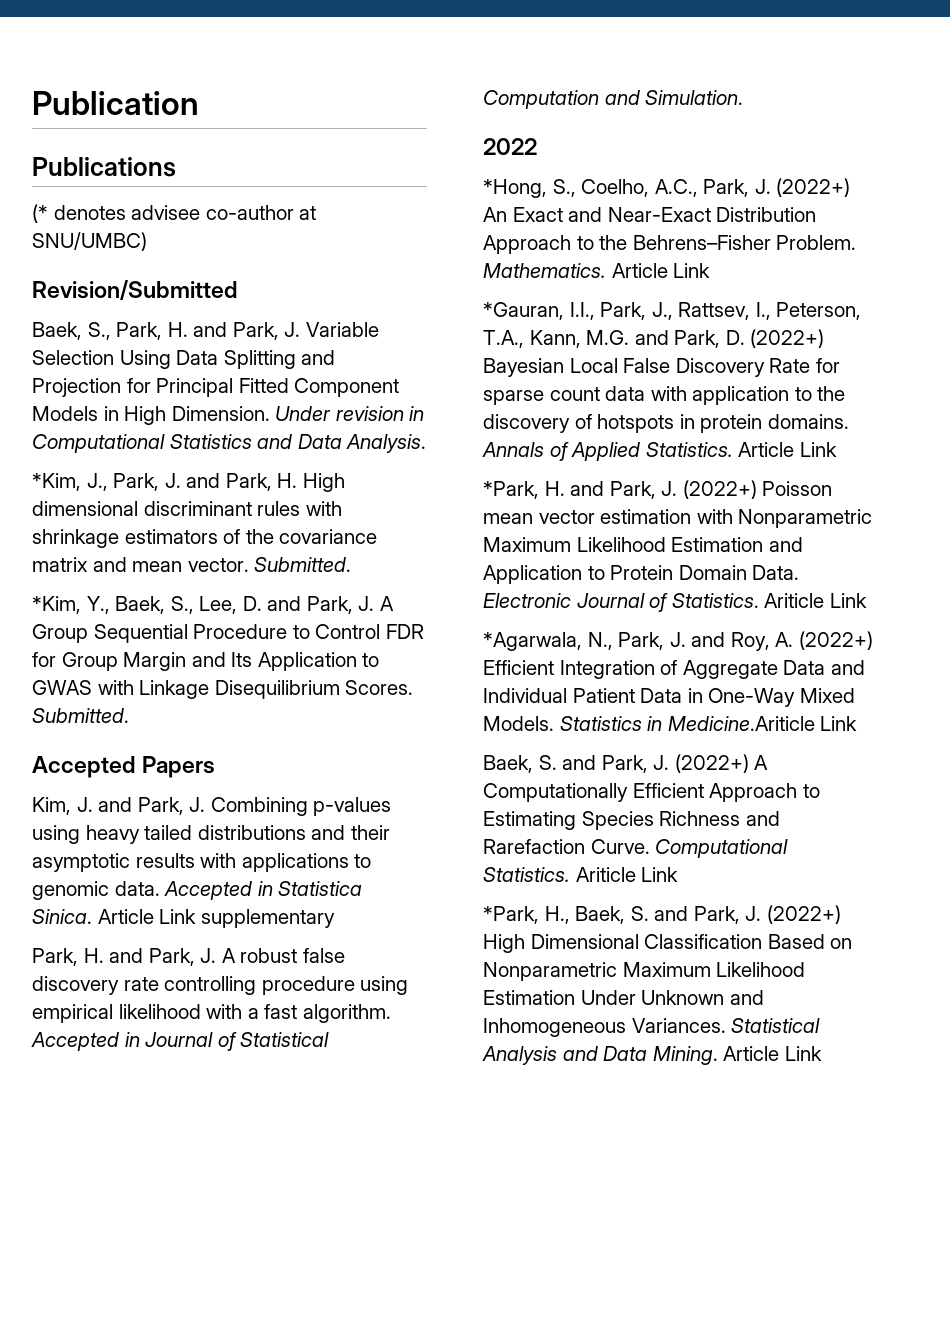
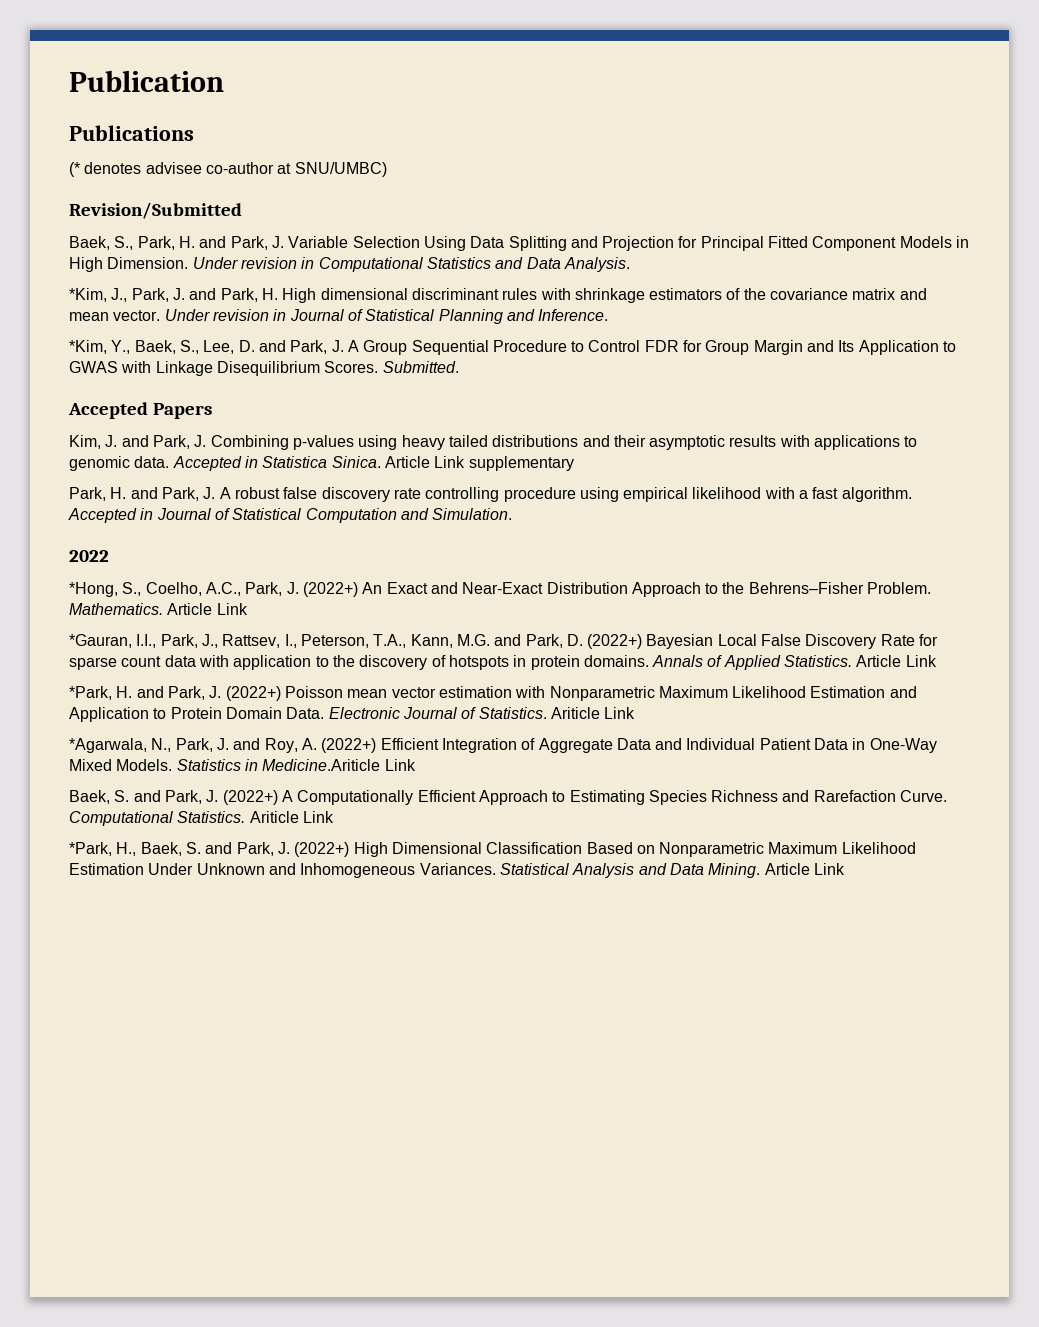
[254,557,352,572] Submitted. -> [164,309,609,324] Under revision in Journal of Statistical Planning and Inference.

